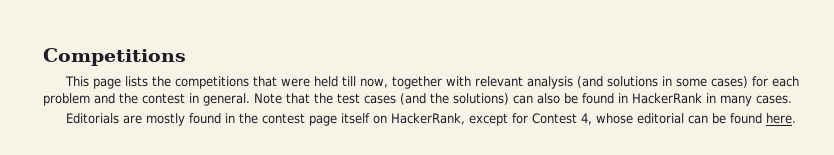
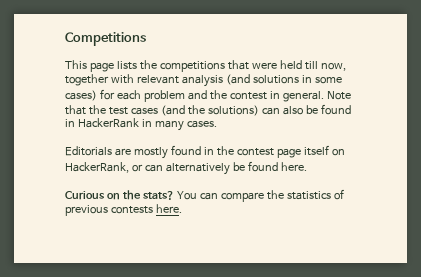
[468,113,762,126] except for Contest 4, whose editorial can be found -> [131,161,307,175] [65,189,344,202] [65,205,153,216] or can alternatively be found here. // Curious on the stats? You can compare the statistics of previous contests

